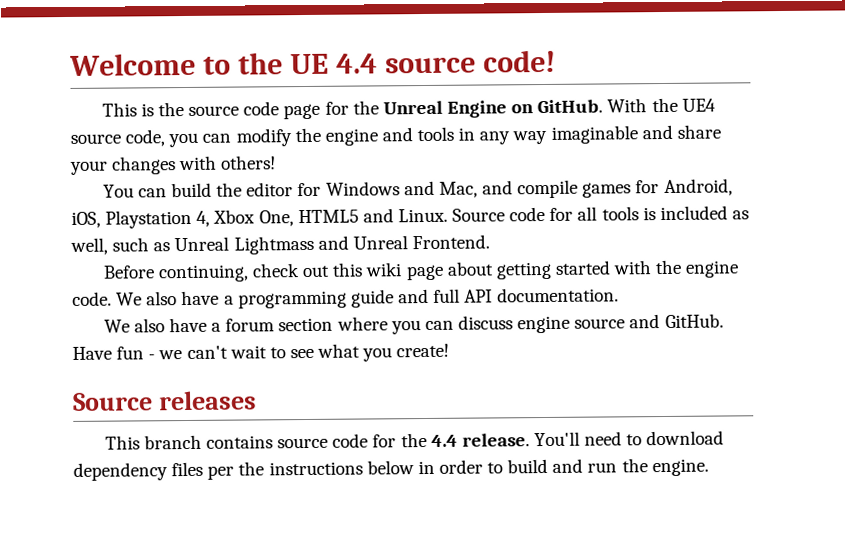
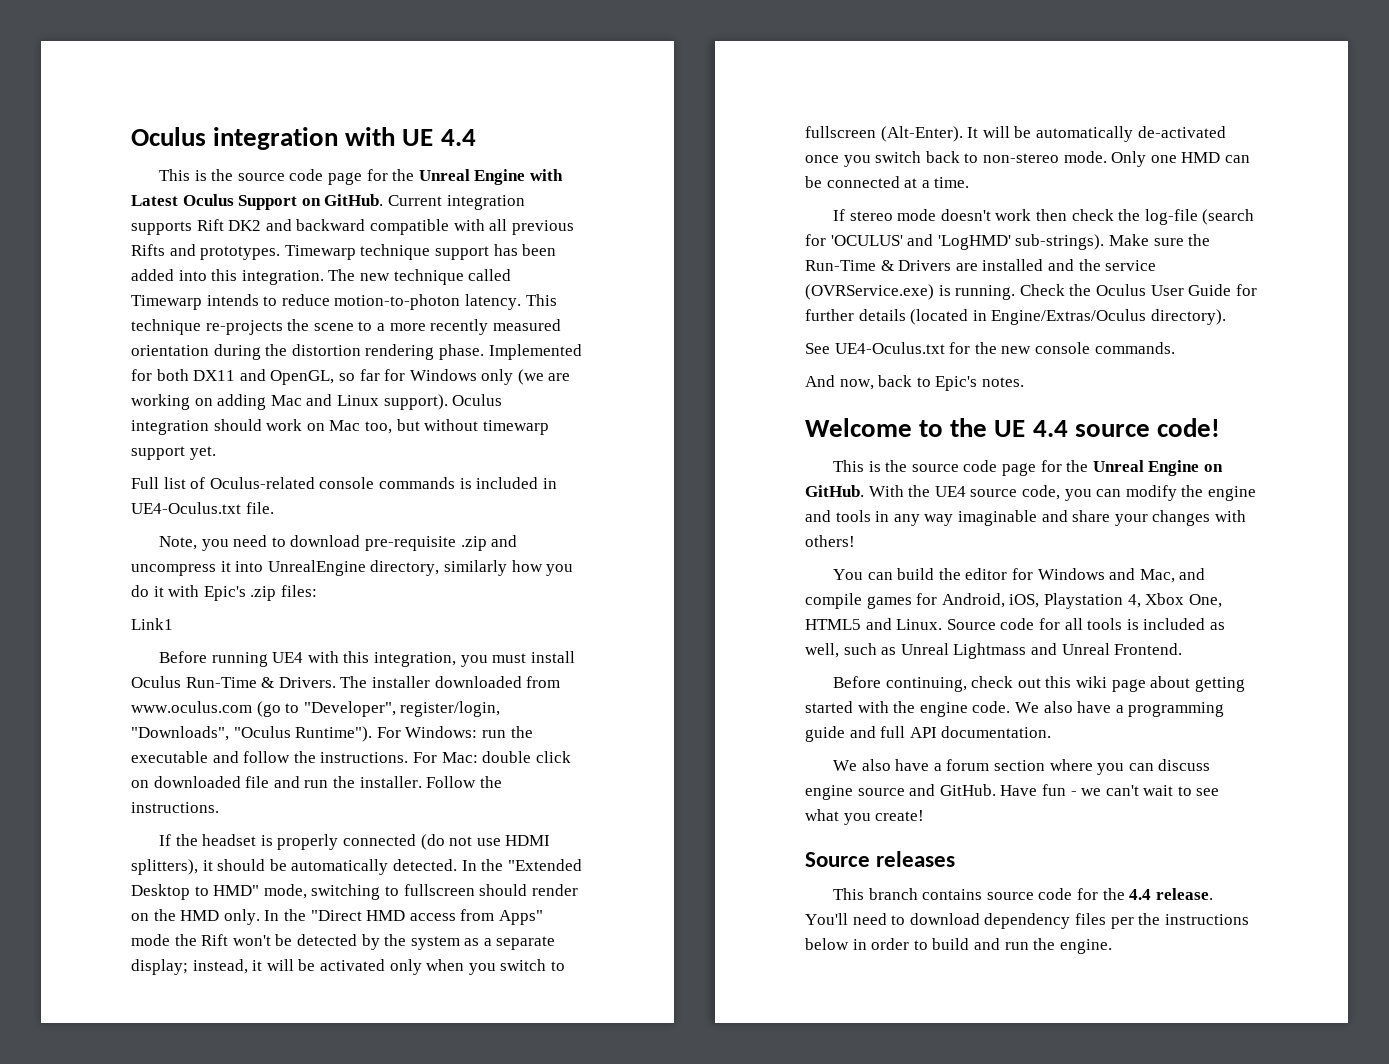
(69, 64) none -> [131,127,476,150] [159,169,563,185] [131,194,525,210] [131,219,574,235] [131,244,557,260] [131,269,512,285] [131,294,557,310] [131,319,561,335] [131,344,582,360] [131,369,571,385] [131,394,503,410] [131,419,549,435] [131,446,216,460] [131,477,557,489] [131,502,274,514] [159,535,518,551] [131,560,574,576] [131,585,317,601] [131,618,173,630] [159,651,575,667] [131,676,561,688] [131,701,501,717] [131,726,533,742] [131,751,571,763] [131,776,502,788] [131,802,219,813] [159,834,551,850] [131,859,582,875] [131,884,578,900] [131,909,543,925] [131,934,556,950] [131,959,565,975] [805,126,1226,142] [805,151,1250,167] [805,176,970,188] [833,209,1255,225] [805,234,1211,250] [805,259,1157,271] [805,284,1257,300] [805,309,1226,325] [805,342,1175,354] [805,375,1024,391] Oculus integration with UE 4.4 // This is the source code page for the Unreal Engine with Latest Oculus Support on GitHub. Current integration supports Rift DK2 and backward compatible with all previous Rifts and prototypes. Timewarp technique support has been added into this integration. The new technique called Timewarp intends to reduce motion-to-photon latency. This technique re-projects the scene to a more recently measured orientation during the distortion rendering phase. Implemented for both DX11 and OpenGL, so far for Windows only (we are working on adding Mac and Linux support). Oculus integration should work on Mac too, but without timewarp support yet. // Full list of Oculus-related console commands is included in UE4-Oculus.txt file. // Note, you need to download pre-requisite .zip and uncompress it into UnrealEngine directory, similarly how you do it with Epic's .zip files: // Link1 // Before running UE4 with this integration, you must install Oculus Run-Time & Drivers. The installer downloaded from www.oculus.com (go to "Developer", register/login, "Downloads", "Oculus Runtime"). For Windows: run the executable and follow the instructions. For Mac: double click on downloaded file and run the installer. Follow the instructions. // If the headset is properly connected (do not use HDMI splitters), it should be automatically detected. In the "Extended Desktop to HMD" mode, switching to fullscreen should render on the HMD only. In the "Direct HMD access from Apps" mode the Rift won't be detected by the system as a separate display; instead, it will be activated only when you switch to fullscreen (Alt-Enter). It will be automatically de-activated once you switch back to non-stereo mode. Only one HMD can be connected at a time. // If stereo mode doesn't work then check the log-file (search for 'OCULUS' and 'LogHMD' sub-strings). Make sure the Run-Time & Drivers are installed and the service (OVRService.exe) is running. Check the Oculus User Guide for further details (located in Engine/Extras/Oculus directory). // See UE4-Oculus.txt for the new console commands. // And now, back to Epic's notes. //

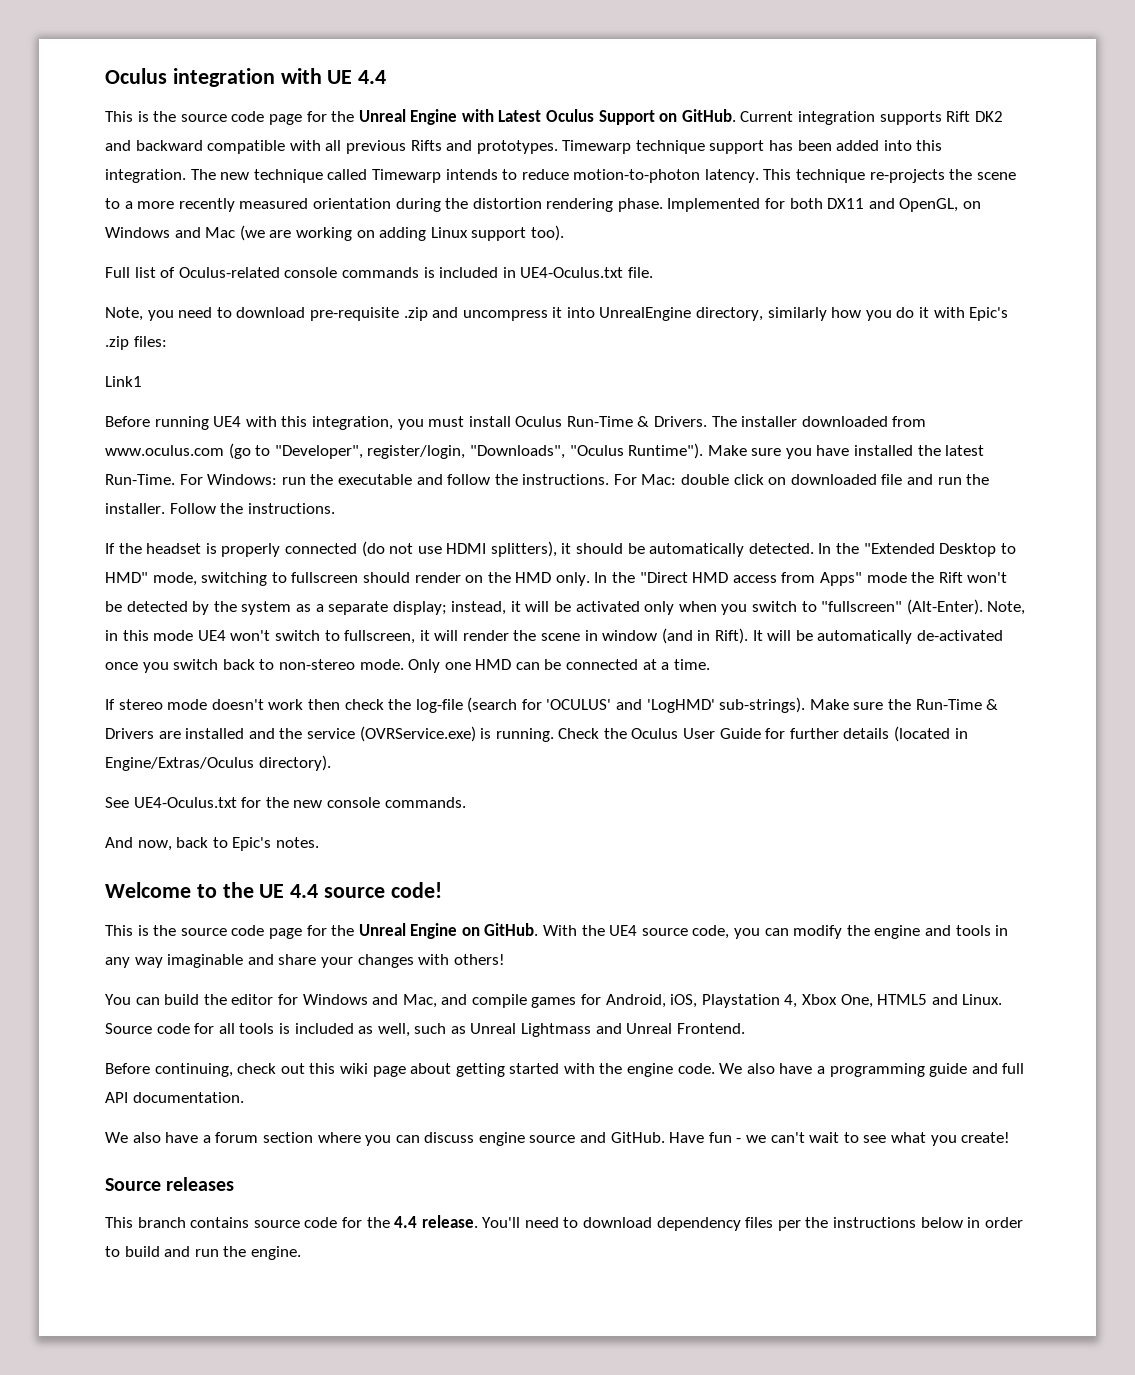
[338,369,514,385] so far for Windows only -> [963,201,982,209] [105,227,236,238] on Windows and Mac
[270,394,503,410] [131,419,549,435] [131,446,216,460] Mac and Linux support). Oculus integration should work on Mac too, but without timewarp support yet. -> [430,225,564,241] Linux support too).
(373, 734) none -> [707,445,985,459] [105,474,175,485] Make sure you have installed the latest Run-Time.
[805,126,963,142] fullscreen (Alt-Enter). -> [821,599,1026,615] [105,628,749,644] "fullscreen" (Alt-Enter). Note, in this mode UE4 won't switch to fullscreen, it will render the scene in window (and in Rift).

